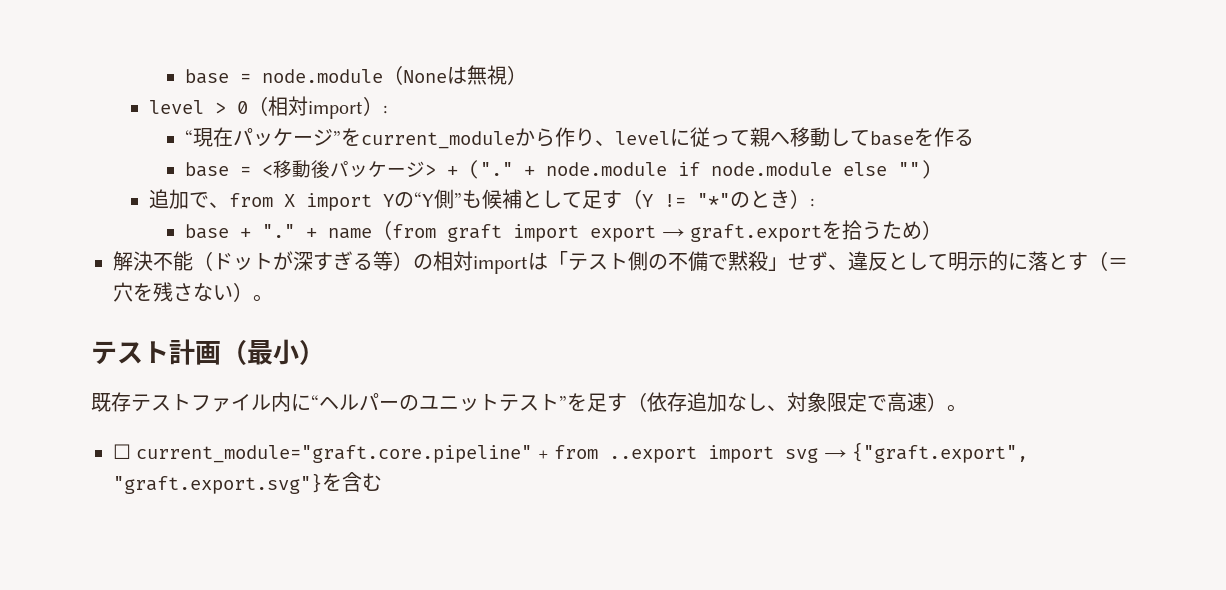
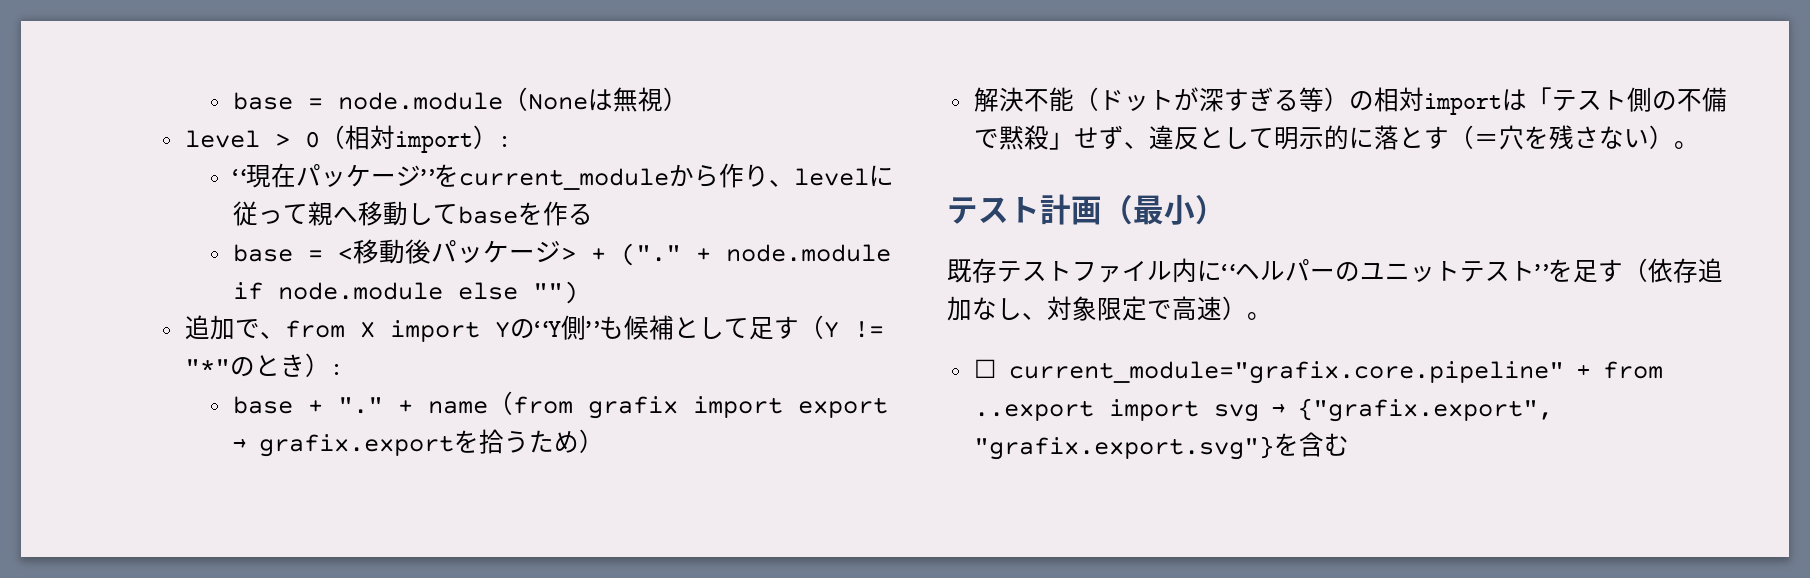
[447,224,503,242] graft -> [588,396,679,419] grafix
[690,224,823,242] graft.export -> [259,434,455,457] grafix.export
[136,445,533,463] current_module="graft.core.pipeline" -> [1008,361,1564,384] current_module="grafix.core.pipeline"
[851,442,1028,463] [113,473,322,494] {"graft.export", "graft.export.svg"} -> [1297,398,1553,422] [973,436,1274,460] {"grafix.export", "grafix.export.svg"}

